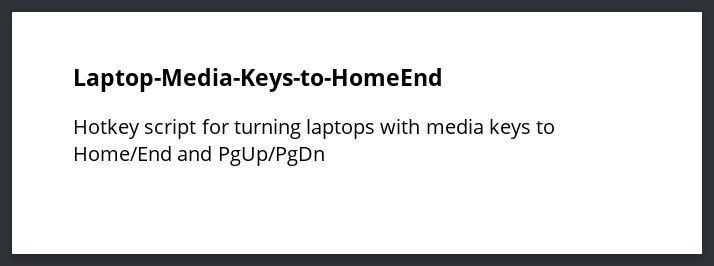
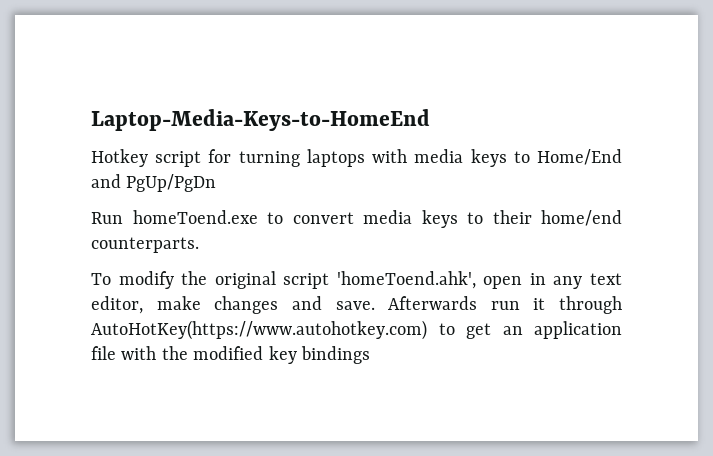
(325, 156) none -> [91,210,622,228] [91,237,199,253] [91,271,622,289] [91,296,622,314] [91,320,622,340] [91,346,370,364] // Run homeToend.exe to convert media keys to their home/end counterparts. // To modify the original script 'homeToend.ahk', open in any text editor, make changes and save. Afterwards run it through AutoHotKey(https://www.autohotkey.com) to get an application file with the modified key bindings

